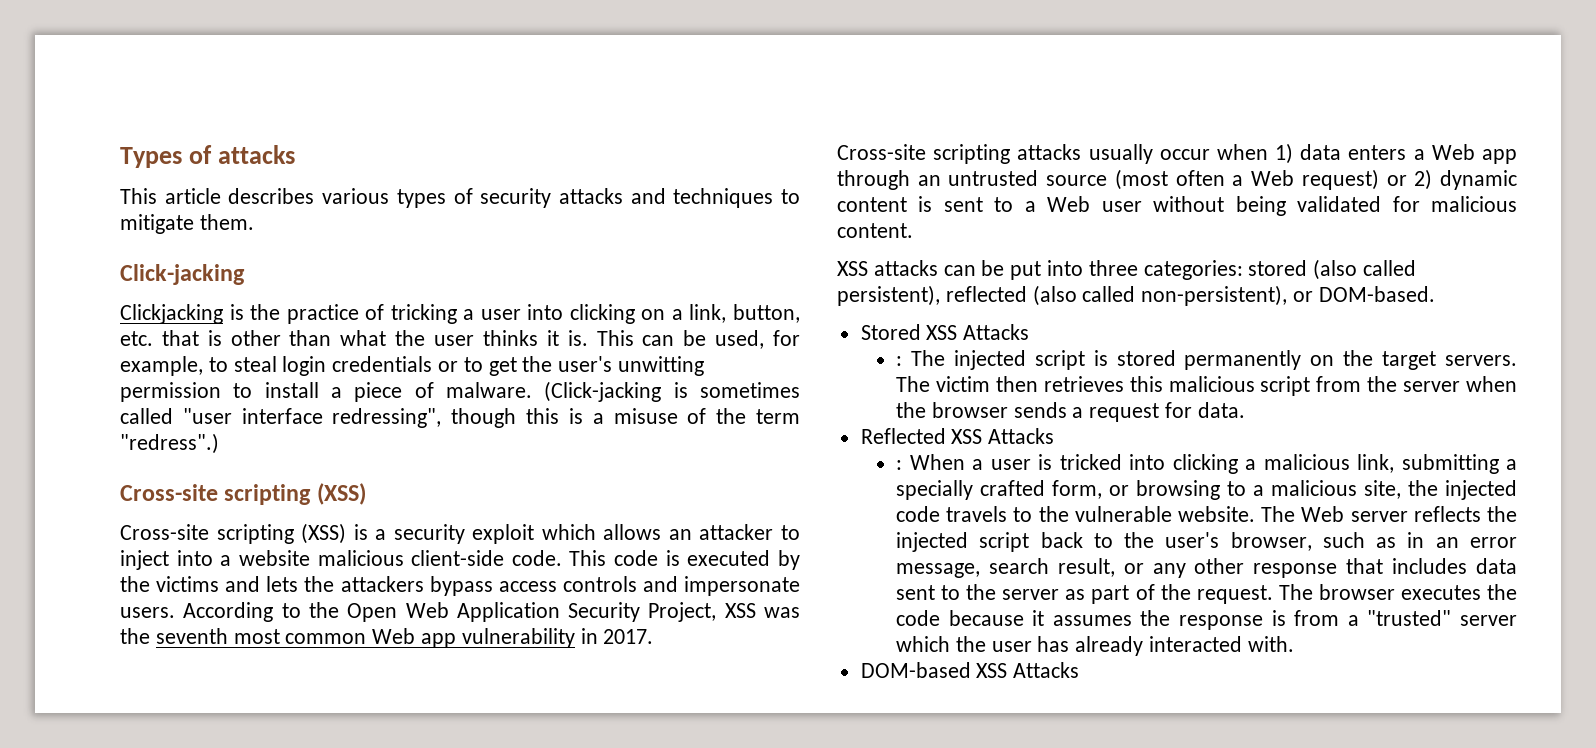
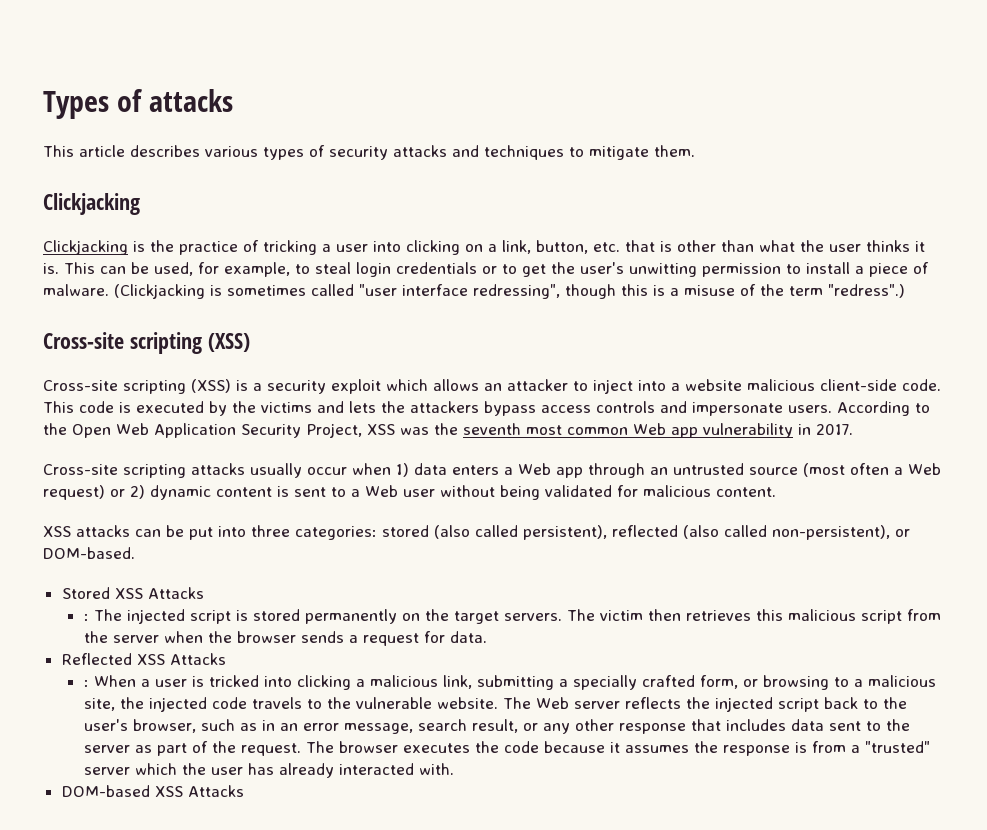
[120,264,245,285] Click-jacking -> [43,193,140,215] Clickjacking
[544,381,662,402] (Click-jacking -> [114,284,205,299] (Clickjacking

